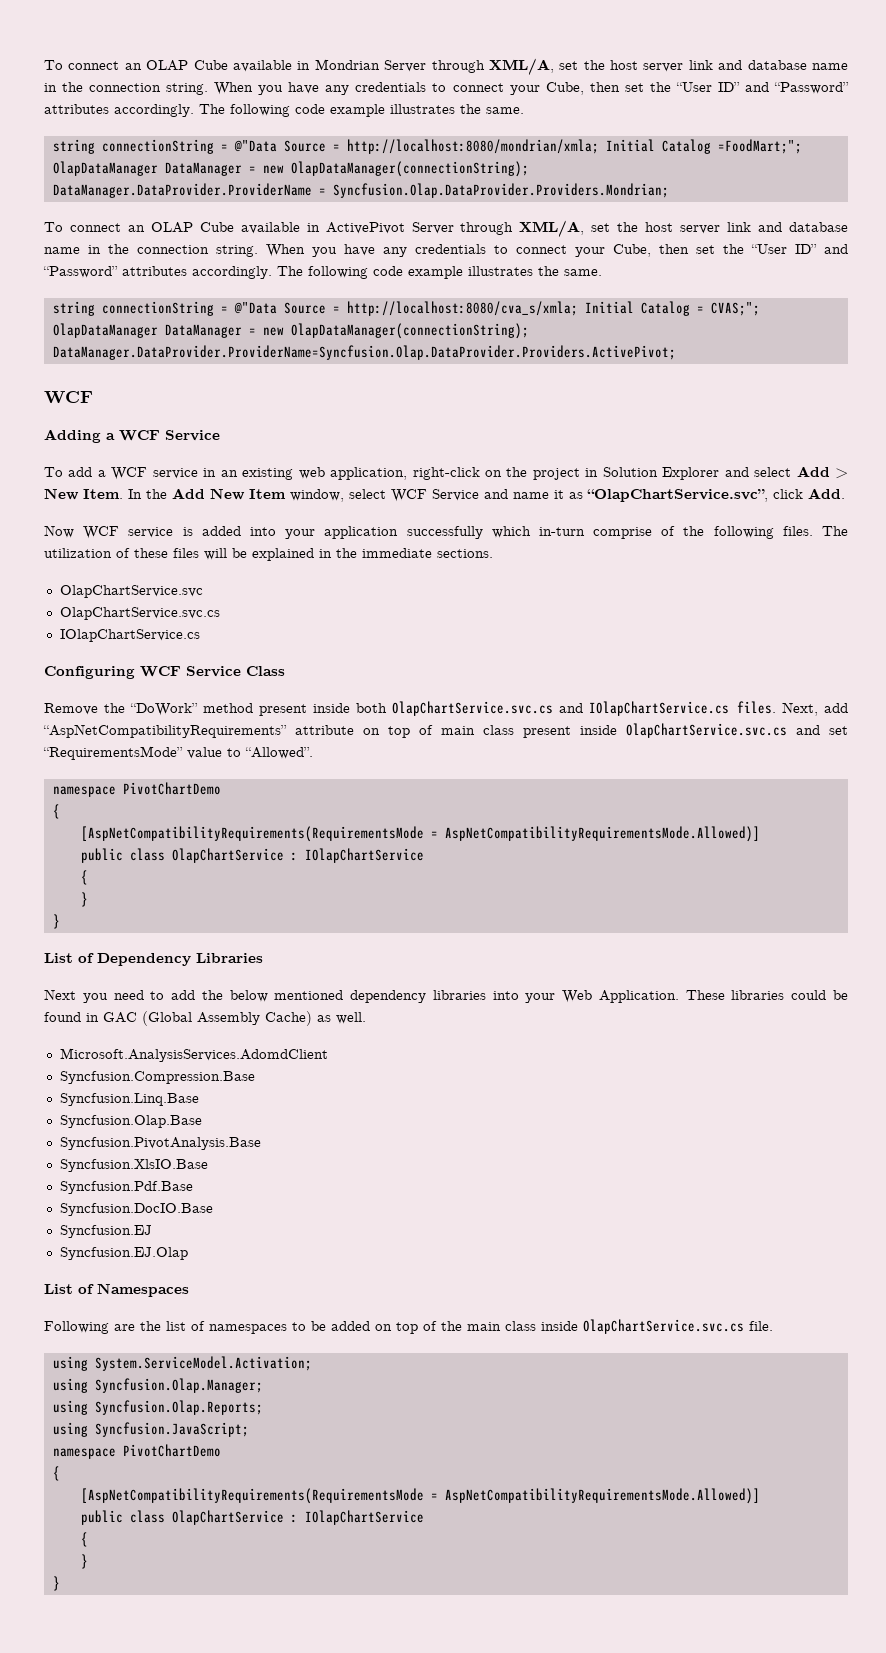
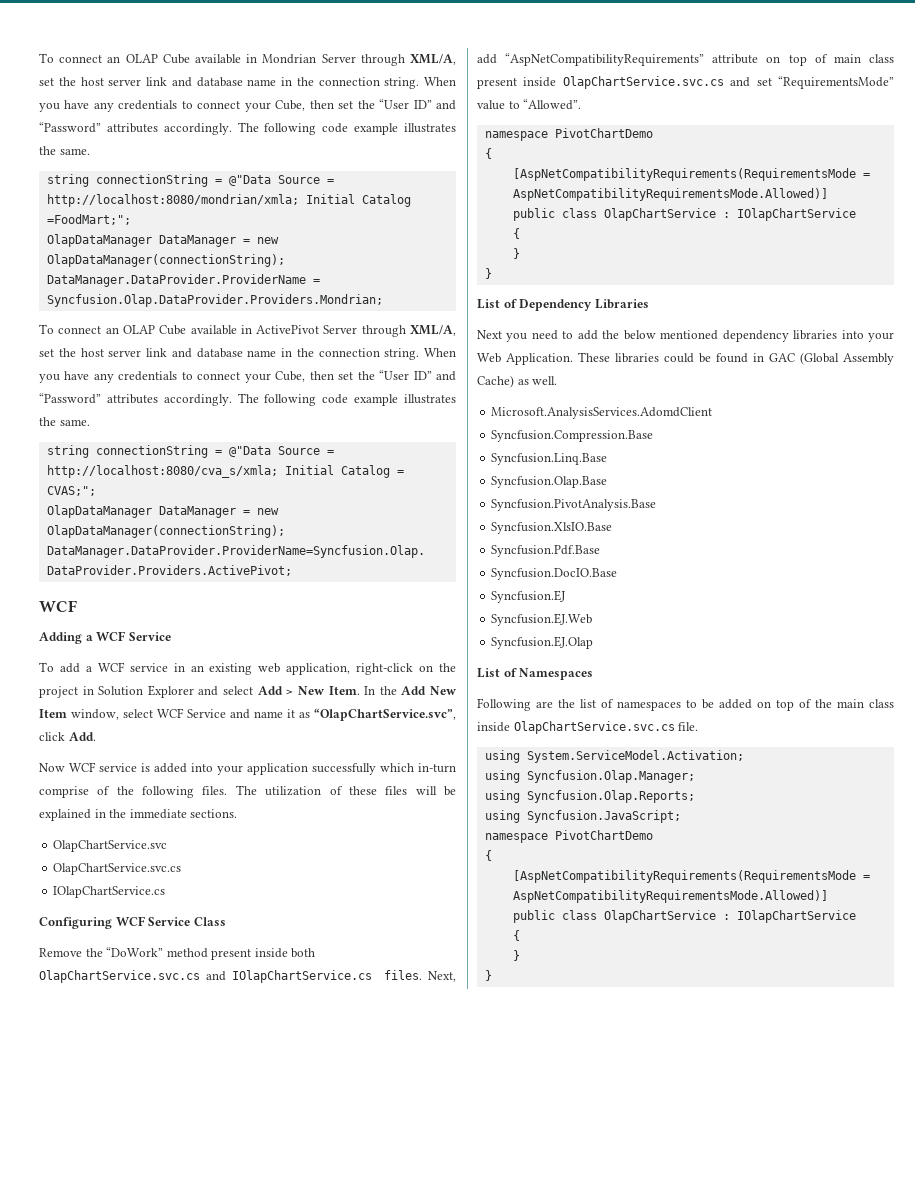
(152, 1231) none -> [491,613,593,626] // Syncfusion.EJ.Web

